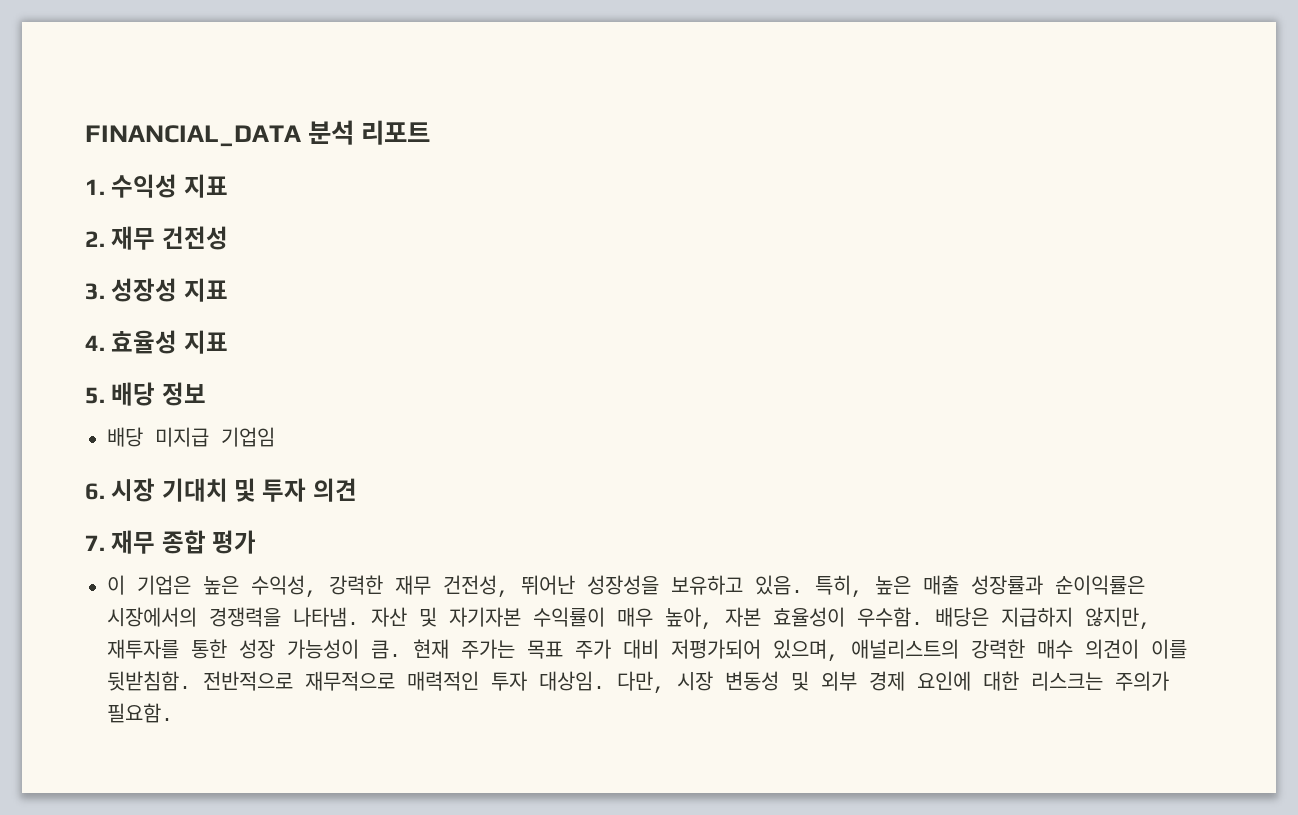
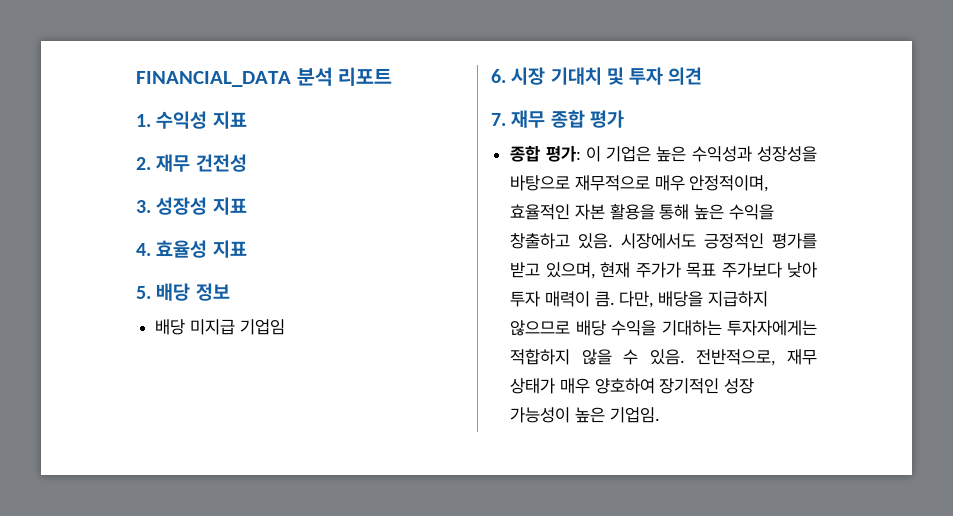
(257, 542) none -> [510,145,581,162] 종합 평가:
[251,575,1145,597] [107,607,1151,629] [107,639,1187,661] [107,671,1169,693] [107,703,173,723] 수익성, 강력한 재무 건전성, 뛰어난 성장성을 보유하고 있음. 특히, 높은 매출 성장률과 순이익률은 시장에서의 경쟁력을 나타냄. 자산 및 자기자본 수익률이 매우 높아, 자본 효율성이 우수함. 배당은 지급하지 않지만, 재투자를 통한 성장 가능성이 큼. 현재 주가는 목표 주가 대비 저평가되어 있으며, 애널리스트의 강력한 매수 의견이 이를 뒷받침함. 전반적으로 재무적으로 매력적인 투자 대상임. 다만, 시장 변동성 및 외부 경제 요인에 대한 리스크는 주의가 필요함. -> [691,146,817,162] [510,175,769,192] [510,204,774,220] [510,233,817,249] [510,262,817,279] [510,291,768,308] [510,320,817,336] [510,349,817,366] [510,378,755,394] [510,407,660,423] 수익성과 성장성을 바탕으로 재무적으로 매우 안정적이며, 효율적인 자본 활용을 통해 높은 수익을 창출하고 있음. 시장에서도 긍정적인 평가를 받고 있으며, 현재 주가가 목표 주가보다 낮아 투자 매력이 큼. 다만, 배당을 지급하지 않으므로 배당 수익을 기대하는 투자자에게는 적합하지 않을 수 있음. 전반적으로, 재무 상태가 매우 양호하여 장기적인 성장 가능성이 높은 기업임.

